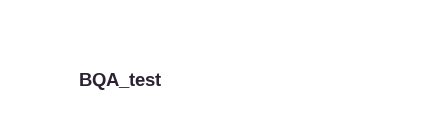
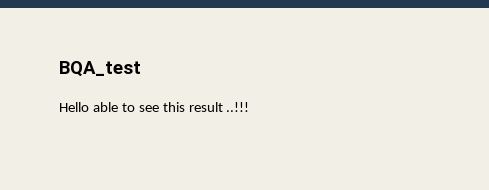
(161, 81) none -> [59,102,250,112] // Hello able to see this result ..!!!

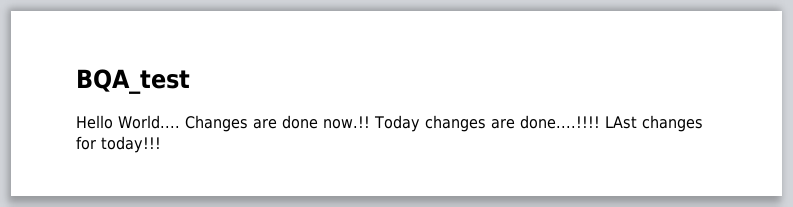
[92,102,250,112] able to see this result ..!!! -> [118,115,703,132] [76,136,161,153] World.... Changes are done now.!! Today changes are done....!!!! LAst changes for today!!!

